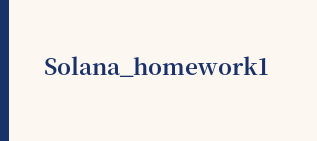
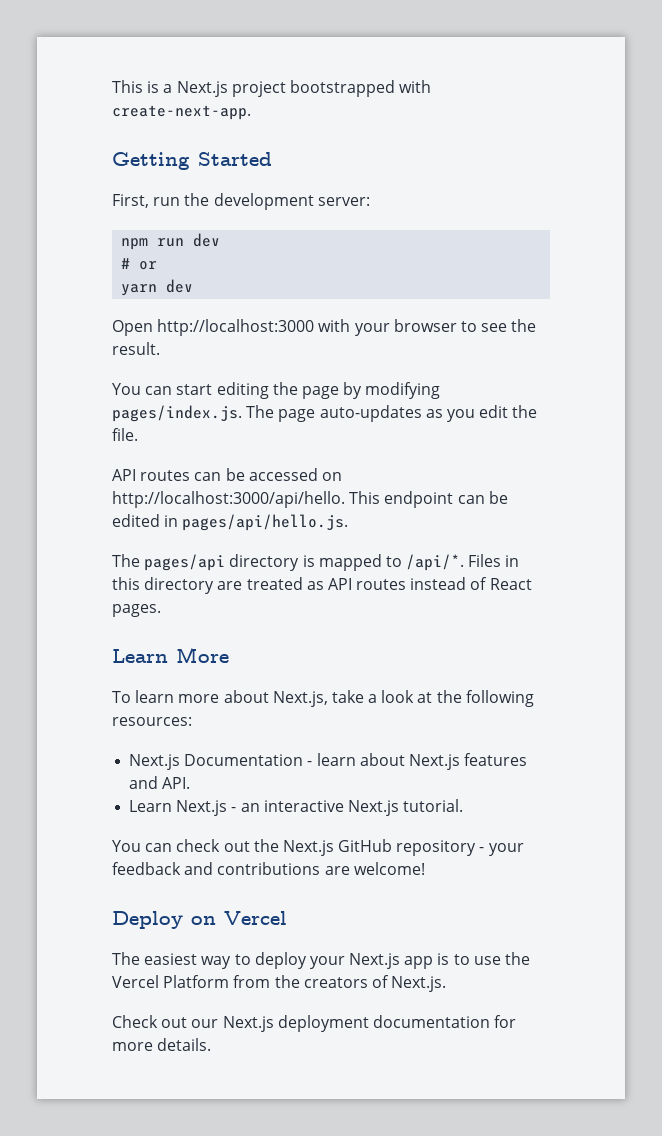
[44,56,268,77] Solana_homework1 -> [112,80,432,97] [112,105,251,120] [112,152,272,170] [112,193,370,210] [121,233,221,250] [121,258,158,270] [121,279,194,296] [112,319,537,336] [112,342,160,355] [112,382,441,399] [112,405,538,422] [112,428,138,441] [112,468,342,481] [112,491,508,508] [112,514,349,531] [112,554,520,571] [112,577,532,594] [112,604,161,617] [112,647,229,663] [112,690,534,707] [112,717,192,726] [129,753,528,770] [129,776,191,789] [129,799,464,816] [112,839,524,856] [112,862,425,875] [112,911,287,929] [112,952,531,969] [112,975,447,992] [112,1015,517,1032] [112,1038,212,1051] This is a Next.js project bootstrapped with create-next-app. // Getting Started // First, run the development server: // npm run dev // # or // yarn dev // Open http://localhost:3000 with your browser to see the result. // You can start editing the page by modifying pages/index.js. The page auto-updates as you edit the file. // API routes can be accessed on http://localhost:3000/api/hello. This endpoint can be edited in pages/api/hello.js. // The pages/api directory is mapped to /api/*. Files in this directory are treated as API routes instead of React pages. // Learn More // To learn more about Next.js, take a look at the following resources: // Next.js Documentation - learn about Next.js features and API. // Learn Next.js - an interactive Next.js tutorial. // You can check out the Next.js GitHub repository - your feedback and contributions are welcome! // Deploy on Vercel // The easiest way to deploy your Next.js app is to use the Vercel Platform from the creators of Next.js. // Check out our Next.js deployment documentation for more details.

